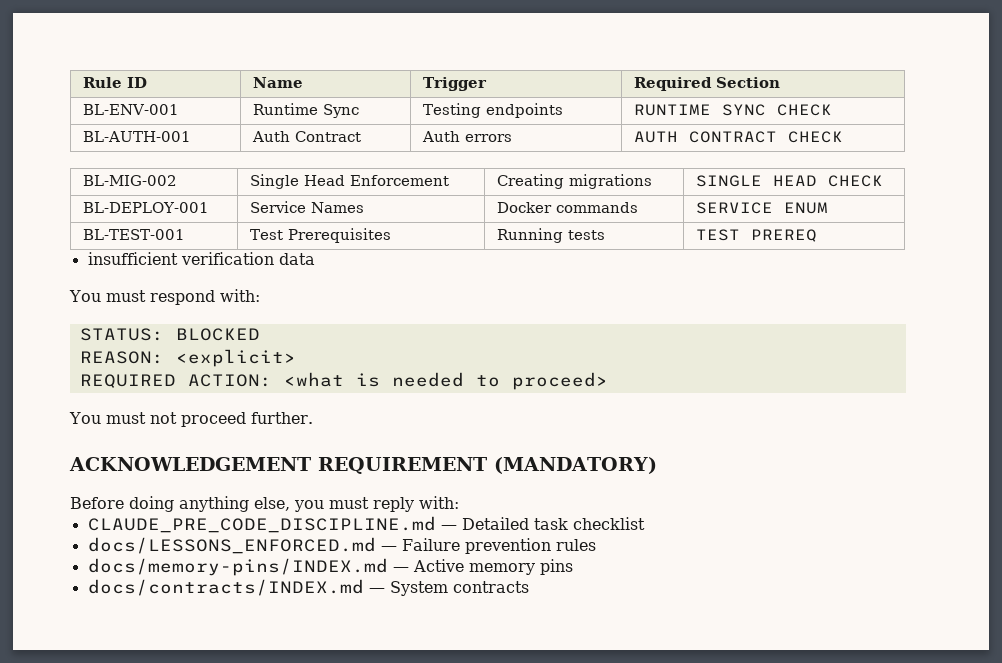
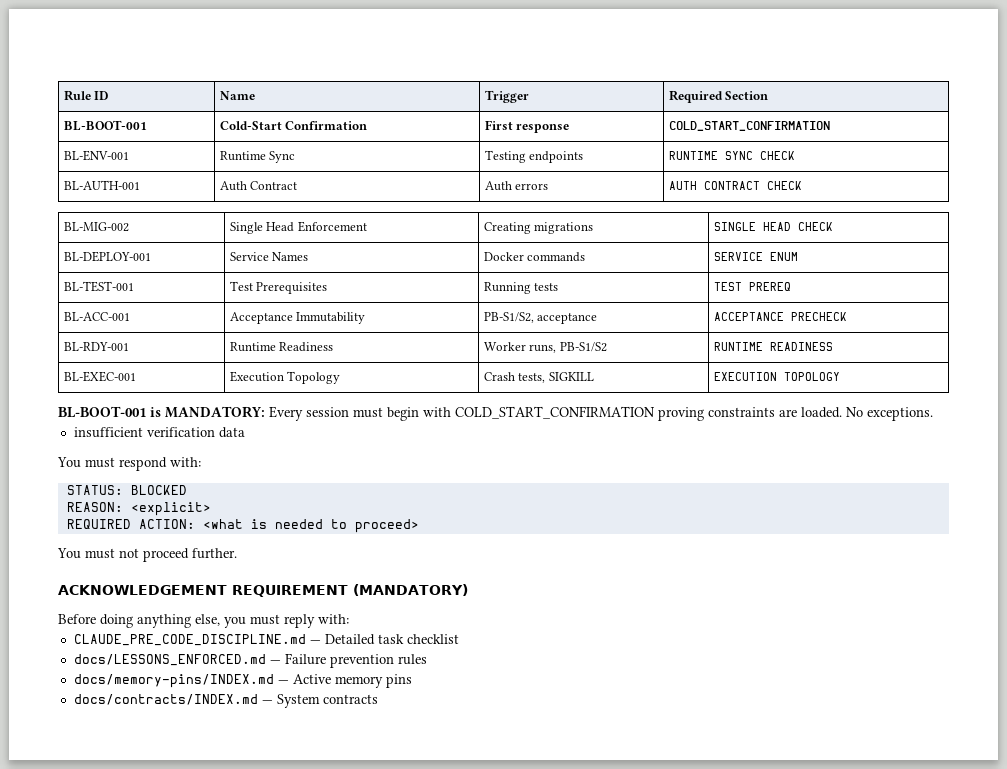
(780, 82) none -> [63,120,147,131] [219,121,368,130] [484,120,570,133] [668,121,830,131] // BL-BOOT-001 | Cold-Start Confirmation | First response | COLD_START_CONFIRMATION
(817, 235) none -> [63,312,130,321] [229,312,366,324] [483,312,598,324] [713,312,847,321] [63,342,129,351] [229,342,334,352] [483,342,607,353] [713,342,833,351] [63,371,136,382] [229,371,341,384] [483,372,594,383] [713,372,840,381] [58,406,933,421] // BL-ACC-001 | Acceptance Immutability | PB-S1/S2, acceptance | ACCEPTANCE PRECHECK // BL-RDY-001 | Runtime Readiness | Worker runs, PB-S1/S2 | RUNTIME READINESS // BL-EXEC-001 | Execution Topology | Crash tests, SIGKILL | EXECUTION TOPOLOGY // BL-BOOT-001 is MANDATORY: Every session must begin with COLD_START_CONFIRMATION proving constraints are loaded. No exceptions.

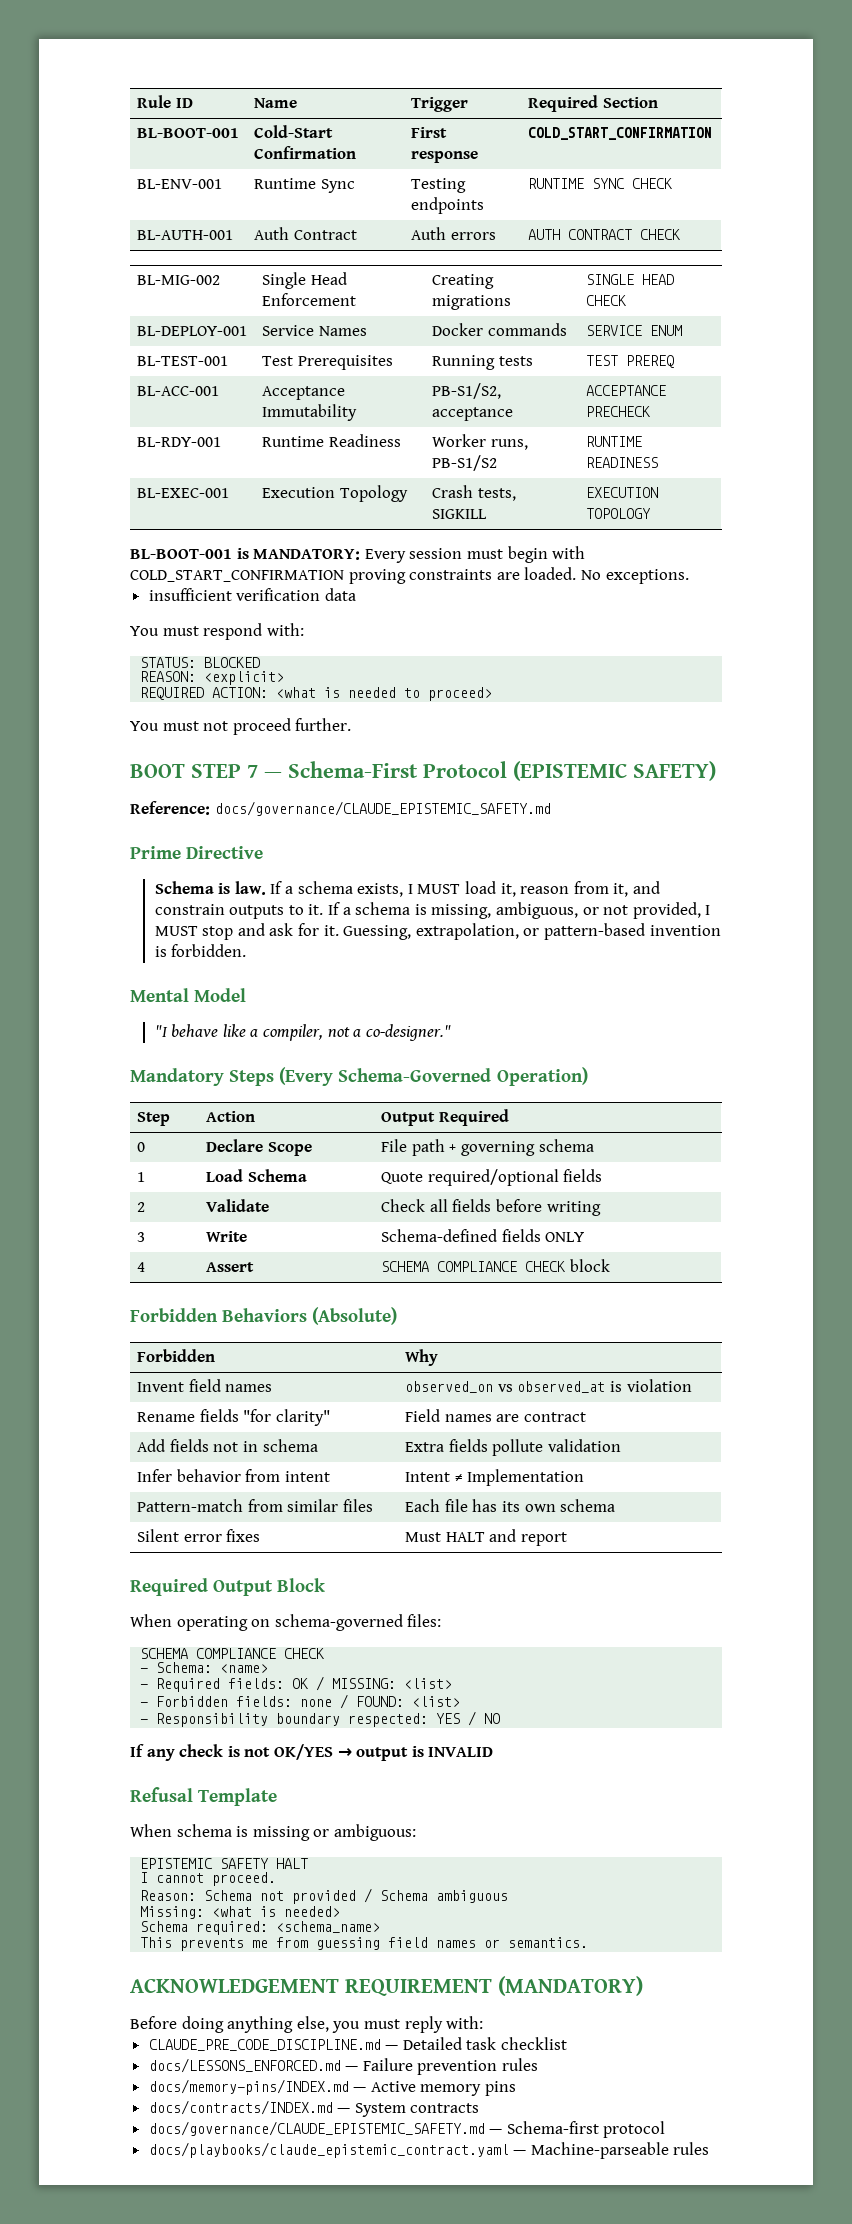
(237, 553) none -> [130,761,716,781] [130,801,551,816] [130,846,264,859] [154,881,660,897] [154,902,711,919] [154,923,721,940] [154,944,247,957] [130,988,247,1002] [154,1024,451,1041] [130,1067,588,1086] [137,1112,171,1126] [206,1111,256,1122] [381,1109,509,1126] [137,1142,146,1152] [206,1139,312,1156] [381,1139,594,1156] [137,1172,146,1182] [206,1169,307,1182] [381,1169,603,1186] [137,1202,146,1212] [206,1199,270,1212] [381,1199,601,1216] [137,1232,146,1242] [206,1231,248,1242] [381,1229,585,1242] [137,1262,146,1272] [206,1262,255,1272] [381,1259,610,1272] [130,1307,398,1325] [137,1349,216,1362] [405,1349,439,1366] [137,1379,273,1392] [405,1379,692,1393] [137,1409,330,1426] [405,1409,586,1422] [137,1439,318,1452] [405,1439,621,1456] [137,1469,330,1482] [405,1469,585,1486] [137,1499,373,1512] [405,1499,616,1512] [137,1529,261,1542] [405,1529,567,1546] [130,1578,326,1596] [130,1614,442,1631] [140,1648,326,1659] [140,1662,269,1673] [140,1676,453,1692] [140,1694,461,1709] [140,1711,501,1727] [130,1744,494,1761] [130,1787,278,1806] [130,1824,416,1841] [140,1858,309,1869] [140,1872,277,1886] [140,1888,509,1904] [140,1906,341,1919] [140,1921,381,1935] [140,1937,589,1951] // BOOT STEP 7 — Schema-First Protocol (EPISTEMIC SAFETY) // Reference: docs/governance/CLAUDE_EPISTEMIC_SAFETY.md // Prime Directive // Schema is law. If a schema exists, I MUST load it, reason from it, and constrain outputs to it. If a schema is missing, ambiguous, or not provided, I MUST stop and ask for it. Guessing, extrapolation, or pattern-based invention is forbidden. // Mental Model // "I behave like a compiler, not a co-designer." // Mandatory Steps (Every Schema-Governed Operation) // Step | Action | Output Required // 0 | Declare Scope | File path + governing schema // 1 | Load Schema | Quote required/optional fields // 2 | Validate | Check all fields before writing // 3 | Write | Schema-defined fields ONLY // 4 | Assert | SCHEMA COMPLIANCE CHECK block // Forbidden Behaviors (Absolute) // Forbidden | Why // Invent field names | observed_on vs observed_at is violation // Rename fields "for clarity" | Field names are contract // Add fields not in schema | Extra fields pollute validation // Infer behavior from intent | Intent ≠ Implementation // Pattern-match from similar files | Each file has its own schema // Silent error fixes | Must HALT and report // Required Output Block // When operating on schema-governed files: // SCHEMA COMPLIANCE CHECK // - Schema: <name> // - Required fields: OK / MISSING: <list> // - Forbidden fields: none / FOUND: <list> // - Responsibility boundary respected: YES / NO // If any check is not OK/YES → output is INVALID // Refusal Template // When schema is missing or ambiguous: // EPISTEMIC SAFETY HALT // I cannot proceed. // Reason: Schema not provided / Schema ambiguous // Missing: <what is needed> // Schema required: <schema_name> // This prevents me from guessing field names or semantics.
(378, 699) none -> [148,2121,666,2138] [148,2142,710,2159] // docs/governance/CLAUDE_EPISTEMIC_SAFETY.md — Schema-first protocol // docs/playbooks/claude_epistemic_contract.yaml — Machine-parseable rules

